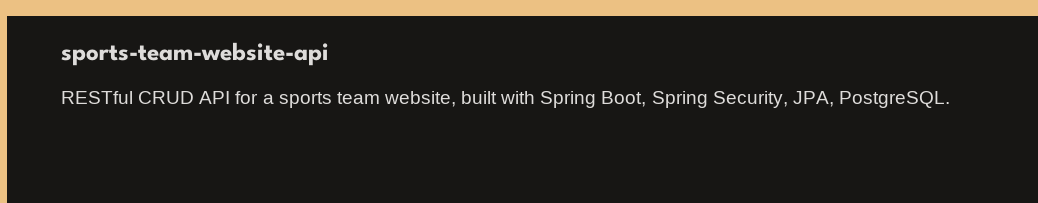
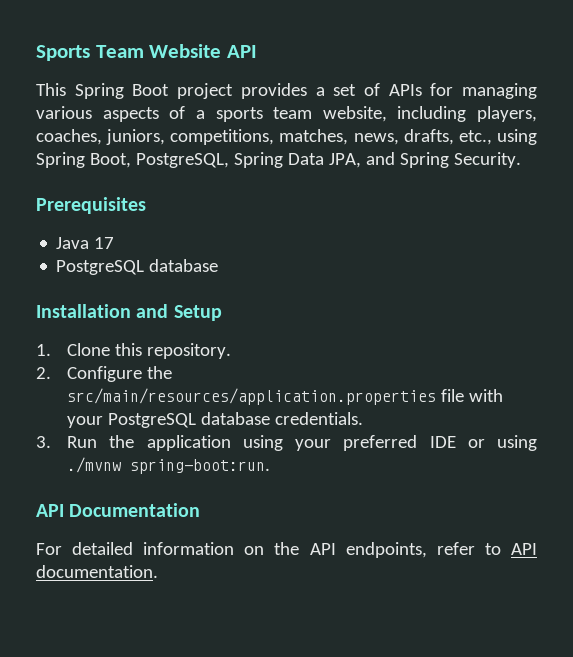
[61,42,329,66] [61,91,950,108] sports-team-website-api // RESTful CRUD API for a sports team website, built with Spring Boot, Spring Security, JPA, PostgreSQL. -> [36,44,257,61] [36,83,537,99] [36,106,537,122] [36,129,538,145] [36,152,521,168] [36,197,146,214] [56,237,115,249] [56,259,219,275] [36,304,222,321] [36,343,232,359] [36,366,173,382] [67,388,504,405] [67,412,364,428] [36,435,537,451] [67,457,271,474] [36,503,201,517] [36,542,537,558] [36,565,158,578] Sports Team Website API // This Spring Boot project provides a set of APIs for managing various aspects of a sports team website, including players, coaches, juniors, competitions, matches, news, drafts, etc., using Spring Boot, PostgreSQL, Spring Data JPA, and Spring Security. // Prerequisites // Java 17 // PostgreSQL database // Installation and Setup // 1. Clone this repository. // 2. Configure the src/main/resources/application.properties file with your PostgreSQL database credentials. // 3. Run the application using your preferred IDE or using ./mvnw spring-boot:run. // API Documentation // For detailed information on the API endpoints, refer to API documentation.

